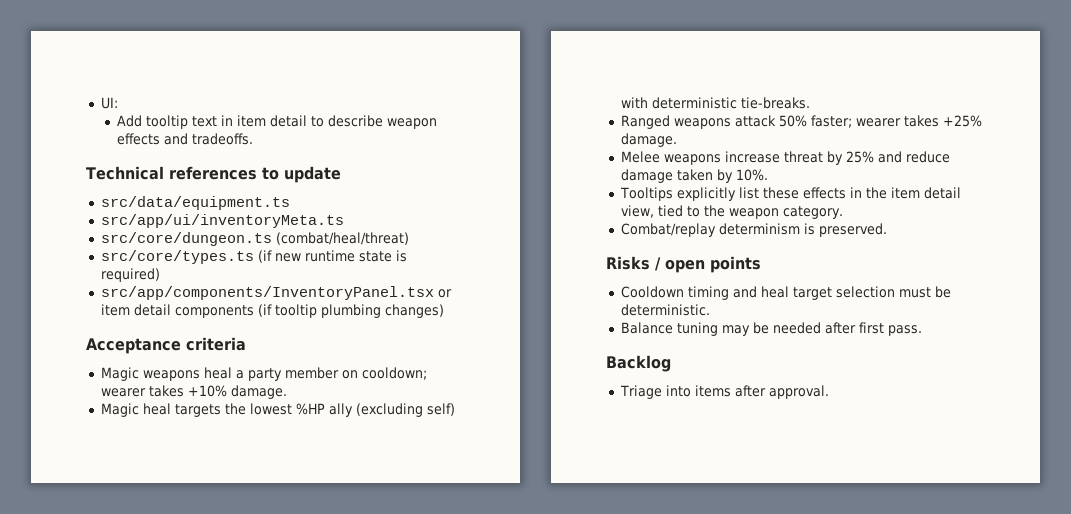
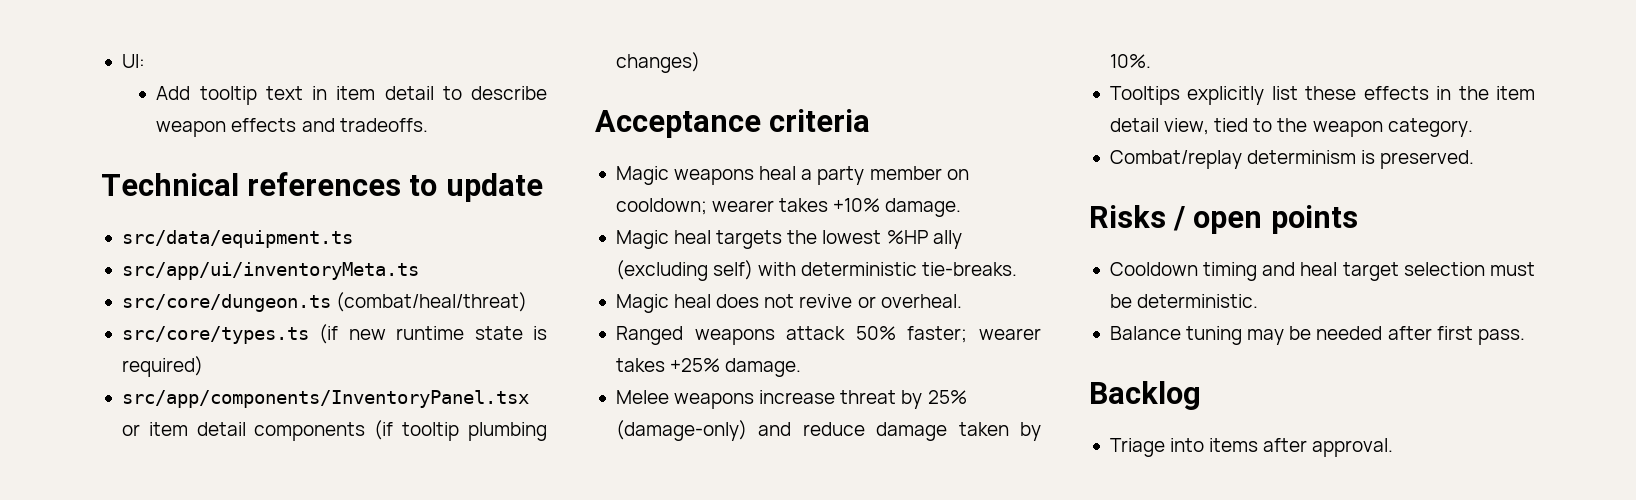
(810, 103) none -> [615,294,962,313] // Magic heal does not revive or overheal.
(874, 157) none -> [615,420,747,441] (damage-only)

